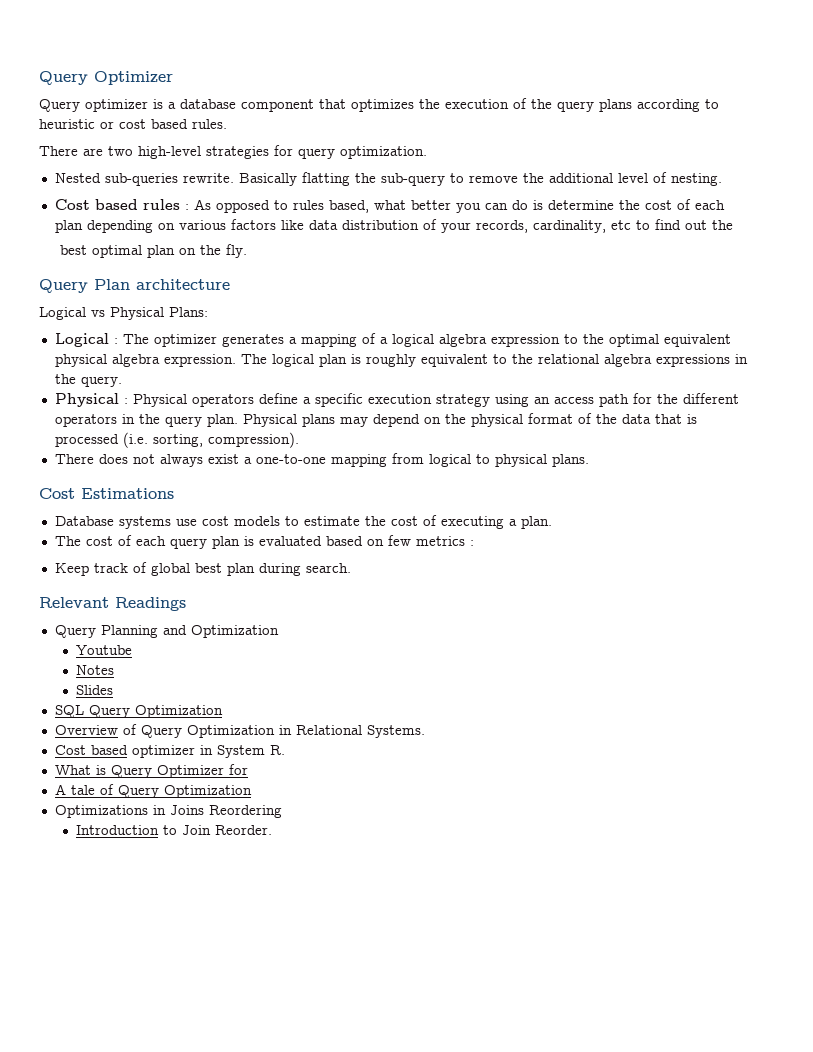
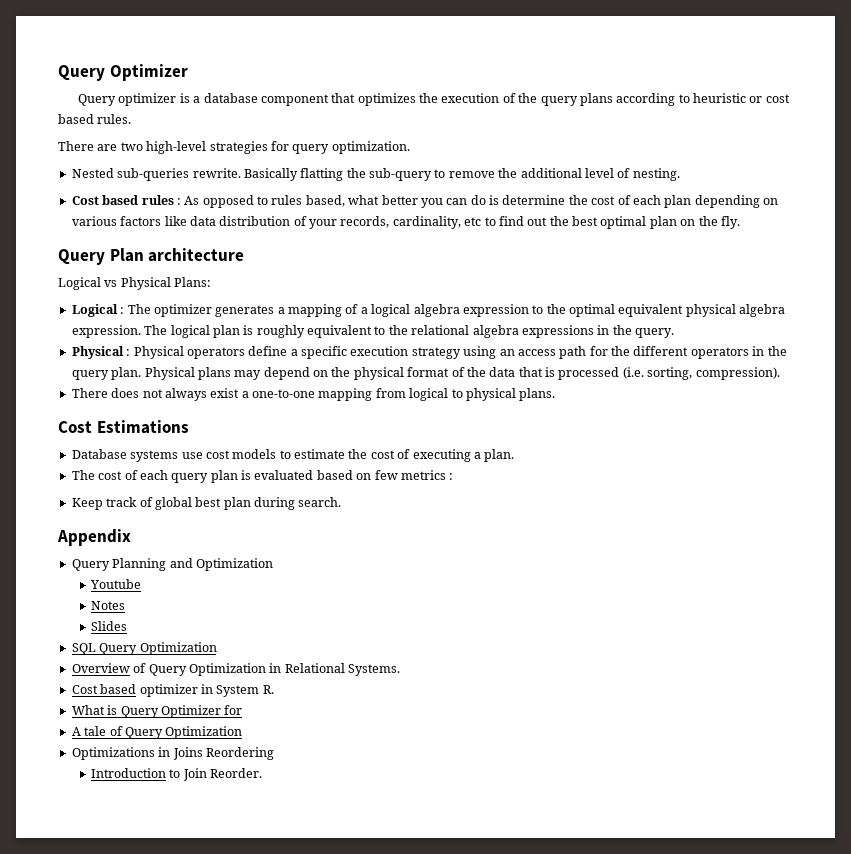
(733, 225) // -> (569, 221) none
[39,597,186,611] Relevant Readings -> [57,529,131,546] Appendix

